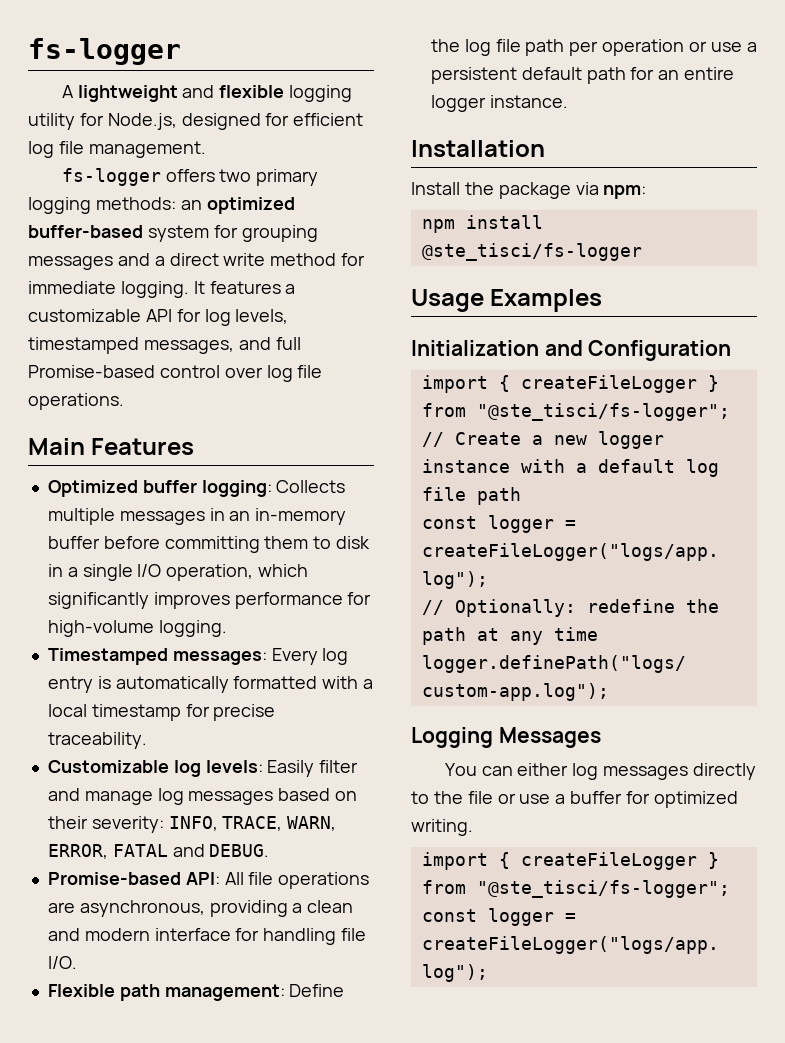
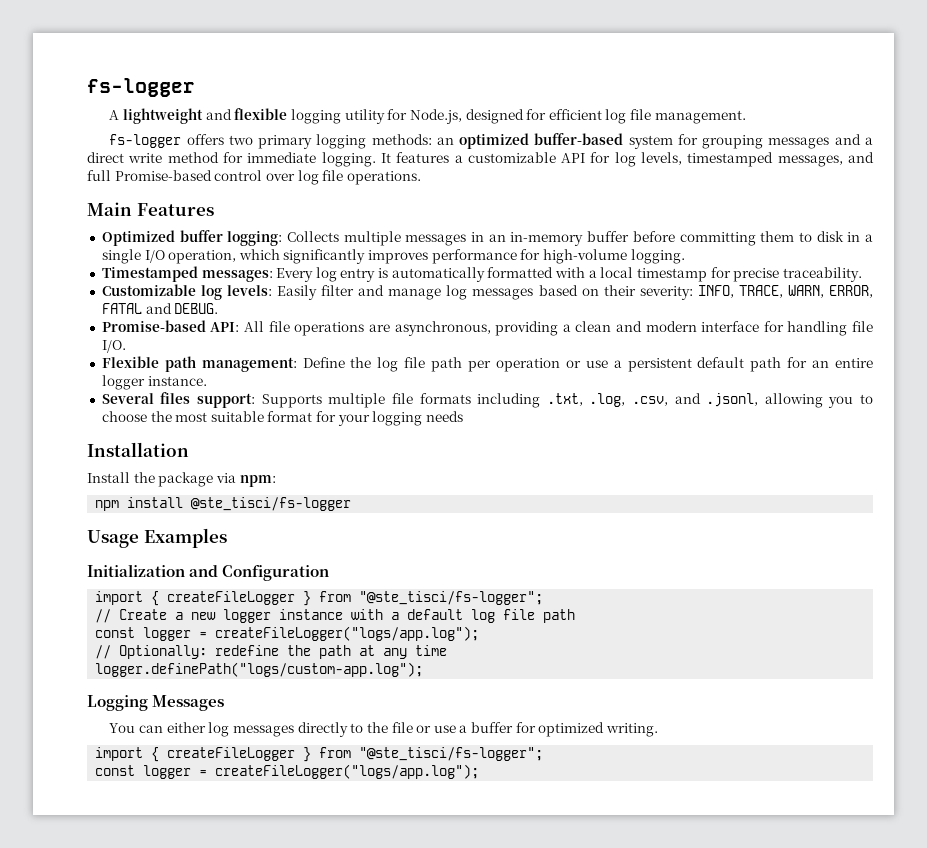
(568, 101) none -> [101,392,874,408] [101,411,464,426] // Several files support: Supports multiple file formats including .txt, .log, .csv, and .jsonl, allowing you to choose the most suitable format for your logging needs

